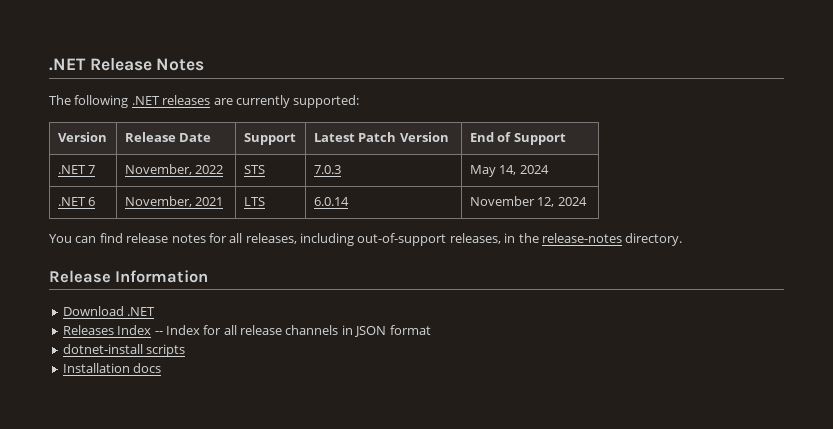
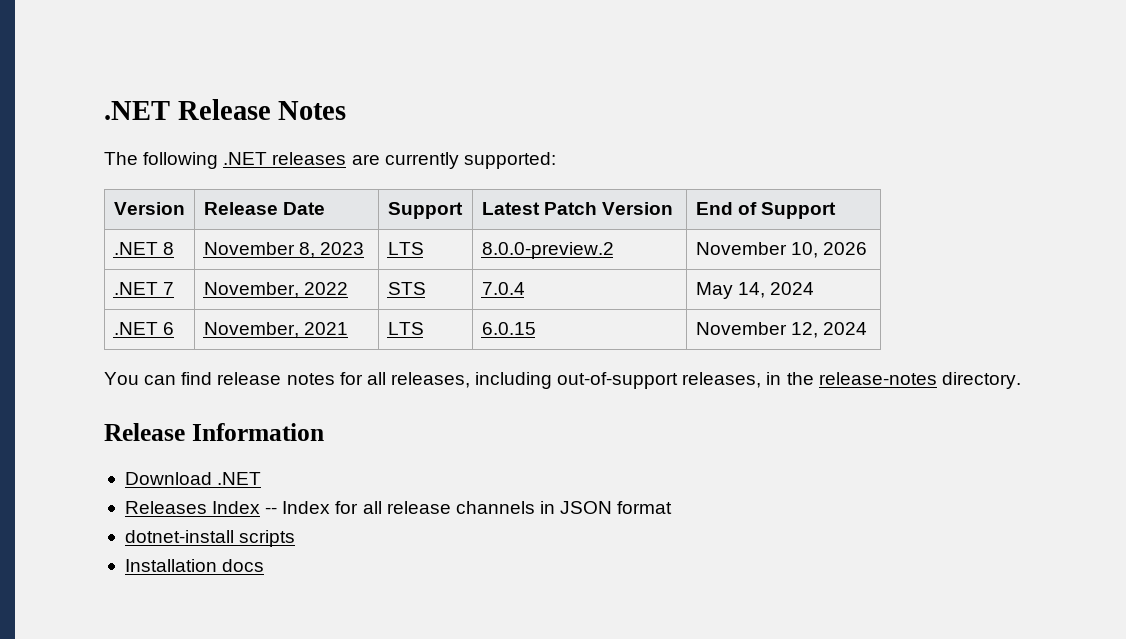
(566, 139) none -> [113,242,174,255] [203,242,364,258] [387,242,424,255] [481,242,614,259] [695,242,867,258] // .NET 8 | November 8, 2023 | LTS | 8.0.0-preview.2 | November 10, 2026
[313,165,341,174] 7.0.3 -> [481,282,525,295] 7.0.4
[313,197,349,206] 6.0.14 -> [481,322,536,335] 6.0.15

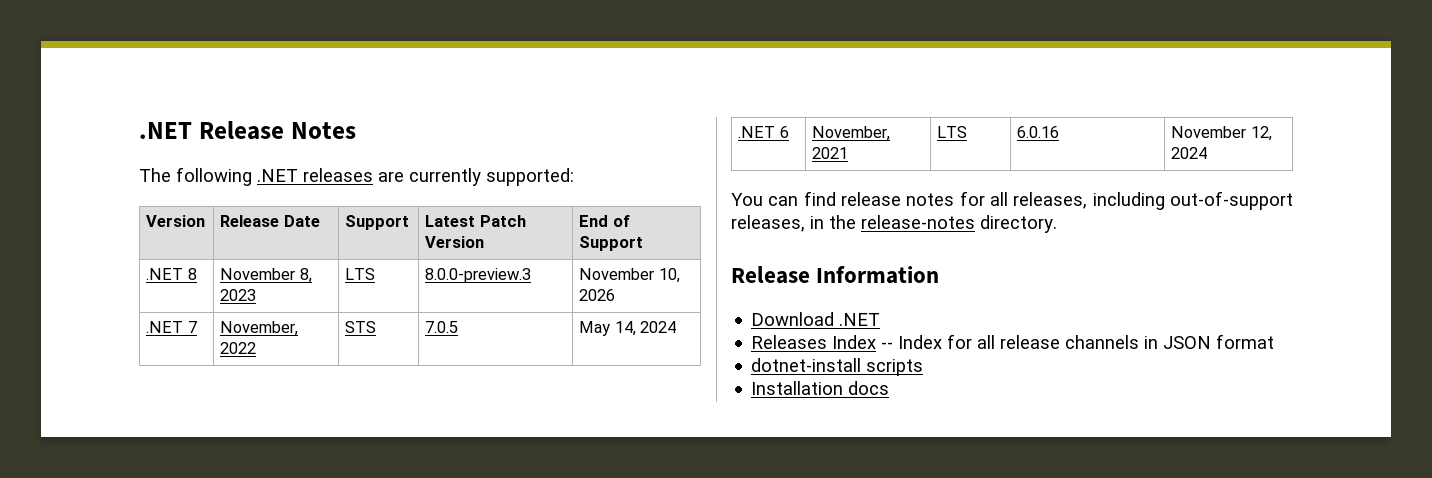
[481,242,614,259] 8.0.0-preview.2 -> [425,268,532,283] 8.0.0-preview.3
[481,282,525,295] 7.0.4 -> [425,321,459,333] 7.0.5
[481,322,536,335] 6.0.15 -> [1017,126,1060,138] 6.0.16

